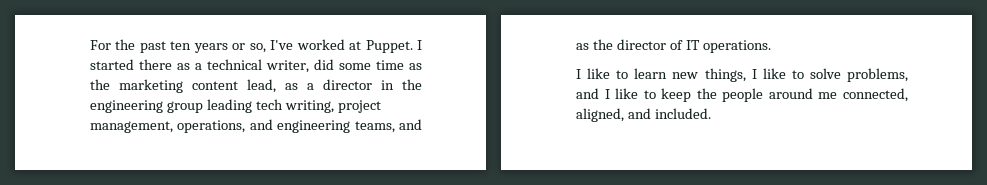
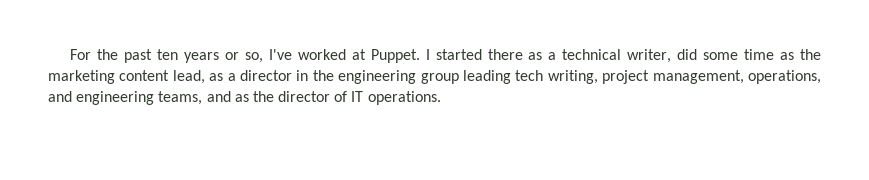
[576,68,908,82] [576,88,908,102] [576,108,711,122] // I like to learn new things, I like to solve problems, and I like to keep the people around me connected, aligned, and included. -> (441, 98) none

